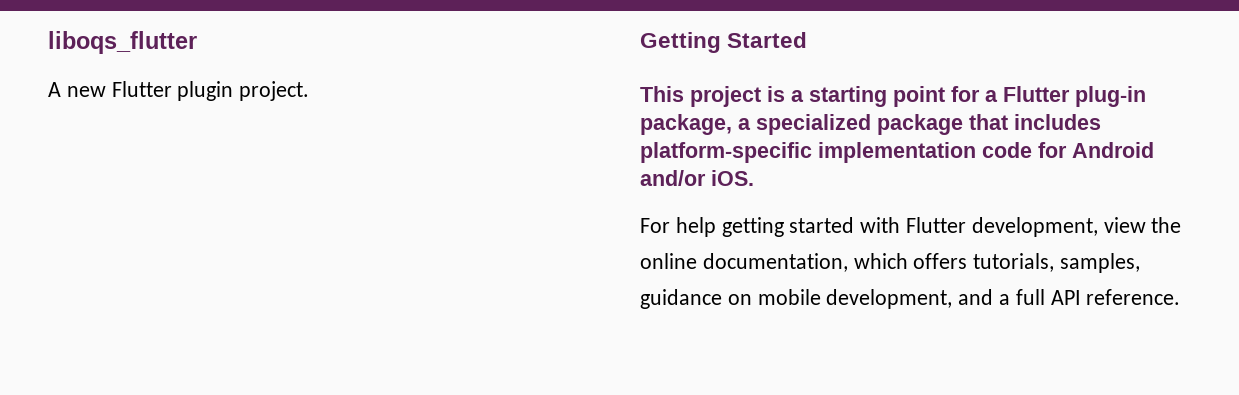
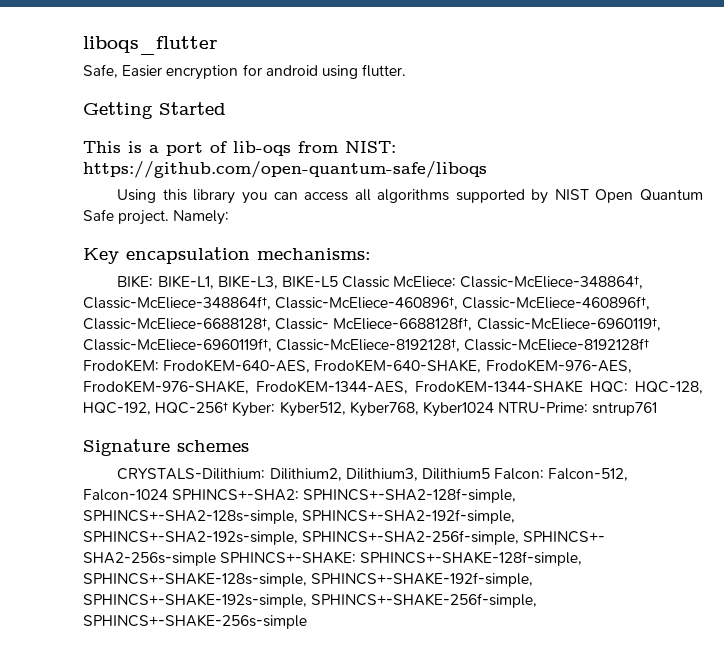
[48,81,310,101] A new Flutter plugin project. -> [83,64,407,80] Safe, Easier encryption for android using flutter.
[690,86,761,107] project -> (121, 147) none
[809,86,1146,107] [640,114,1101,135] [640,142,1154,163] [640,170,754,186] [640,217,1182,237] [640,253,1141,273] [640,289,1181,309] starting point for a Flutter plug-in package, a specialized package that includes platform-specific implementation code for Android and/or iOS. // For help getting started with Flutter development, view the online documentation, which offers tutorials, samples, guidance on mobile development, and a full API reference. -> [166,141,396,156] [83,161,487,178] [117,189,703,204] [83,209,230,225] [83,247,371,264] [117,275,644,289] [83,296,651,310] [83,317,661,331] [83,338,650,352] [83,359,632,373] [83,380,703,394] [83,401,658,417] [83,439,249,456] [117,468,629,481] [83,488,517,503] [83,509,516,524] [83,530,606,545] [83,551,583,566] [83,572,534,587] [83,593,538,608] [83,614,307,629] port of lib-oqs from NIST: https://github.com/open-quantum-safe/liboqs // Using this library you can access all algorithms supported by NIST Open Quantum Safe project. Namely: // Key encapsulation mechanisms: // BIKE: BIKE-L1, BIKE-L3, BIKE-L5 Classic McEliece: Classic-McEliece-348864†, Classic-McEliece-348864f†, Classic-McEliece-460896†, Classic-McEliece-460896f†, Classic-McEliece-6688128†, Classic- McEliece-6688128f†, Classic-McEliece-6960119†, Classic-McEliece-6960119f†, Classic-McEliece-8192128†, Classic-McEliece-8192128f† FrodoKEM: FrodoKEM-640-AES, FrodoKEM-640-SHAKE, FrodoKEM-976-AES, FrodoKEM-976-SHAKE, FrodoKEM-1344-AES, FrodoKEM-1344-SHAKE HQC: HQC-128, HQC-192, HQC-256† Kyber: Kyber512, Kyber768, Kyber1024 NTRU-Prime: sntrup761 // Signature schemes // CRYSTALS-Dilithium: Dilithium2, Dilithium3, Dilithium5 Falcon: Falcon-512, Falcon-1024 SPHINCS+-SHA2: SPHINCS+-SHA2-128f-simple, SPHINCS+-SHA2-128s-simple, SPHINCS+-SHA2-192f-simple, SPHINCS+-SHA2-192s-simple, SPHINCS+-SHA2-256f-simple, SPHINCS+- SHA2-256s-simple SPHINCS+-SHAKE: SPHINCS+-SHAKE-128f-simple, SPHINCS+-SHAKE-128s-simple, SPHINCS+-SHAKE-192f-simple, SPHINCS+-SHAKE-192s-simple, SPHINCS+-SHAKE-256f-simple, SPHINCS+-SHAKE-256s-simple

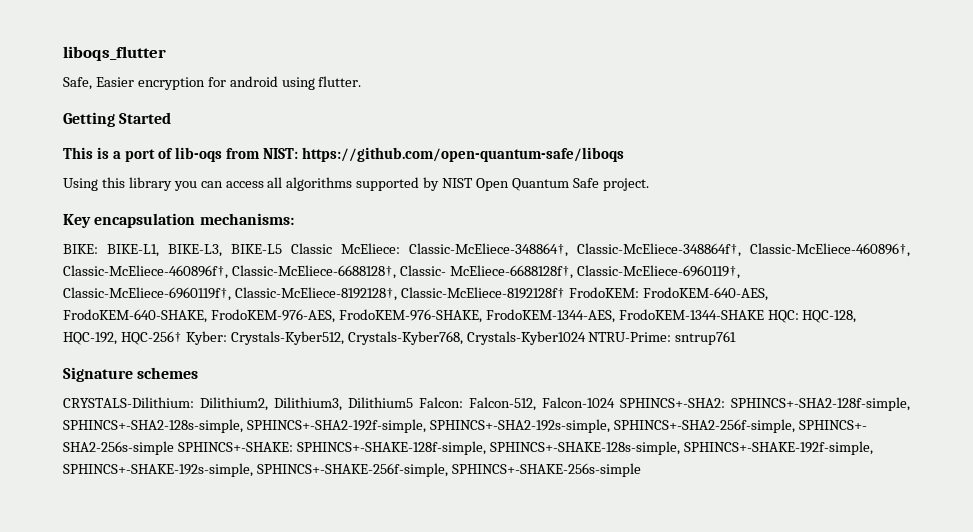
[173,210,230,225] Namely: -> (649, 184) none
[279,401,494,417] Kyber512, Kyber768, Kyber1024 -> [230,331,586,345] Crystals-Kyber512, Crystals-Kyber768, Crystals-Kyber1024

